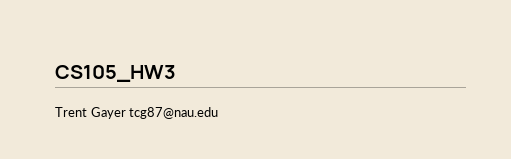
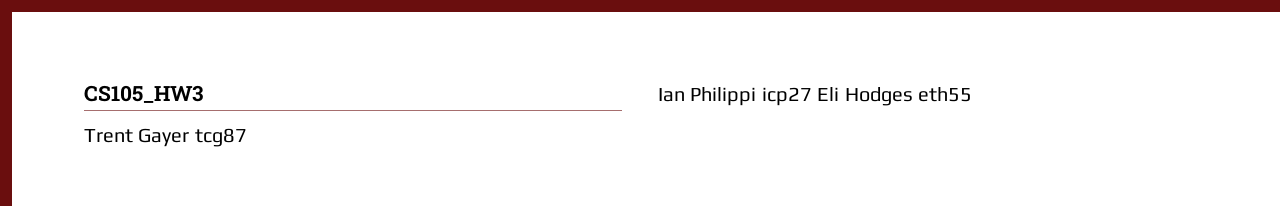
[129,107,219,119] tcg87@nau.edu -> [194,128,247,147] [658,87,972,106] tcg87 // Ian Philippi icp27 Eli Hodges eth55

